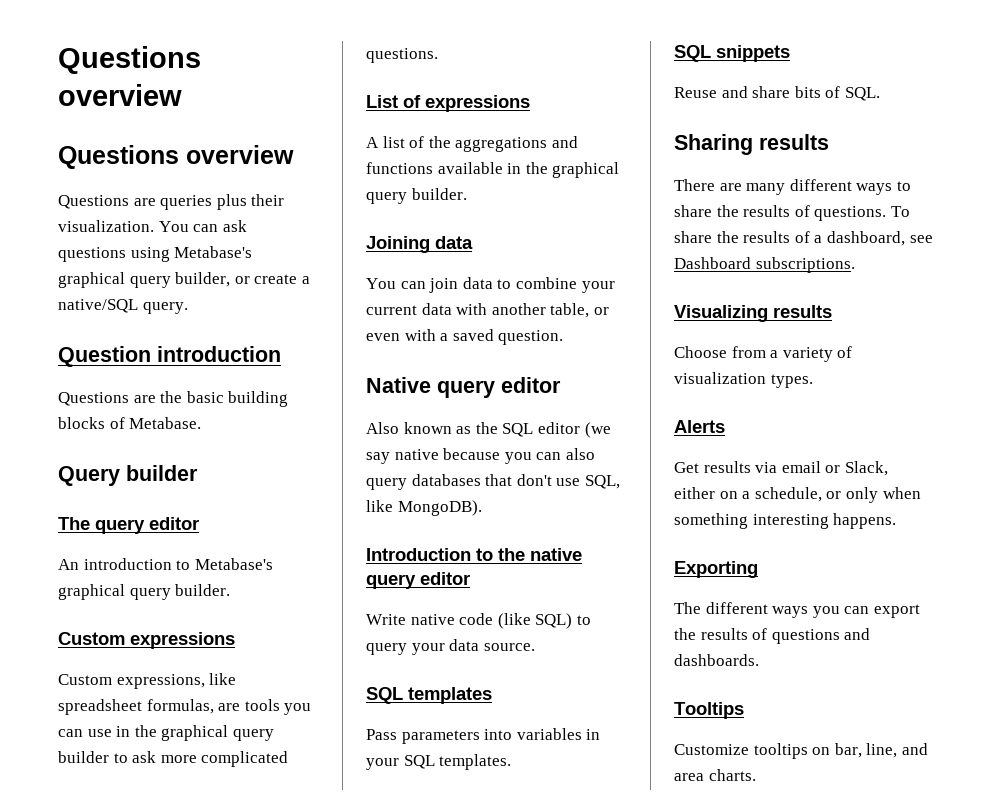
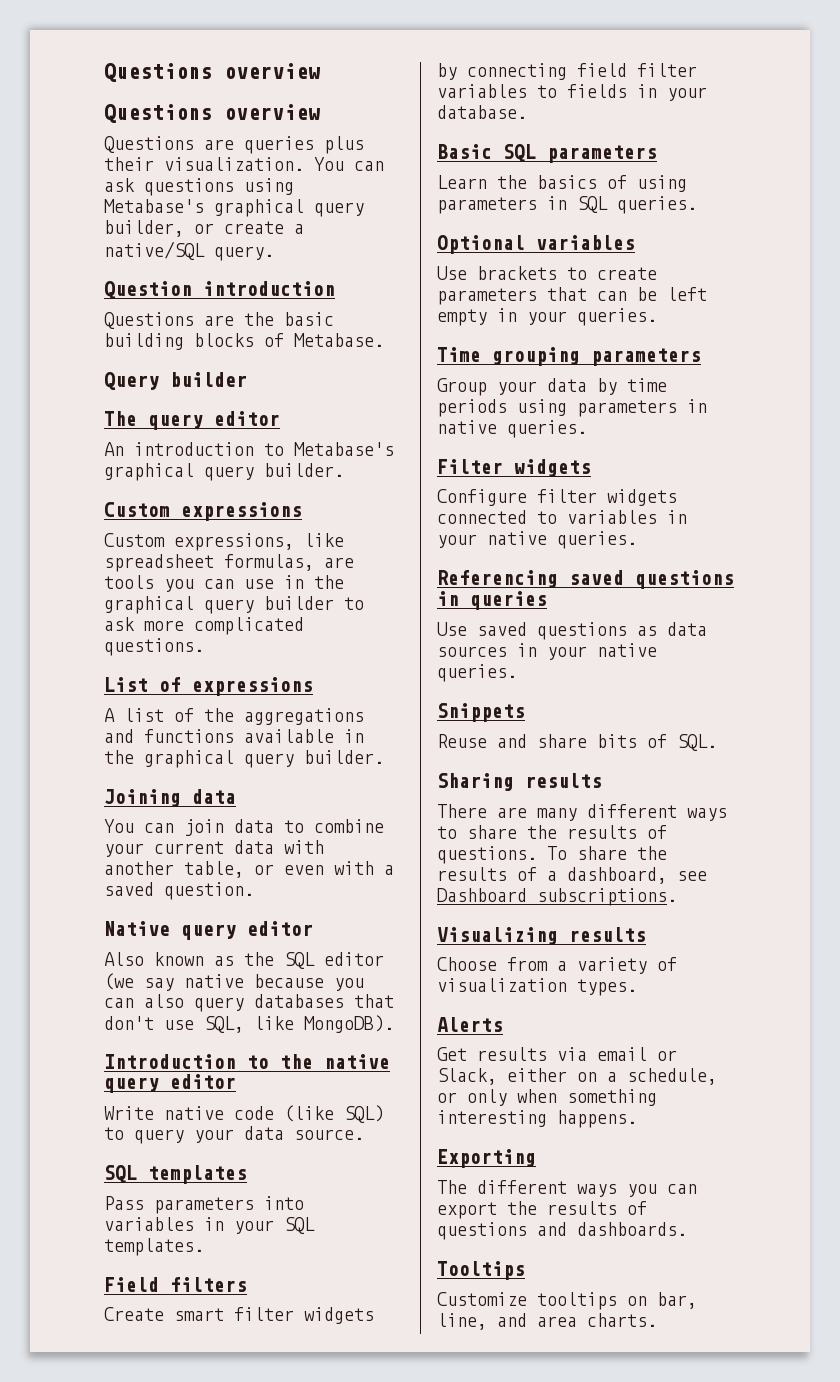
[674,45,790,62] SQL snippets -> [104,1277,247,1292] [104,1307,374,1324] [437,63,697,80] [437,84,707,101] [437,105,527,119] [437,144,657,163] [437,175,687,192] [437,196,697,214] [437,235,635,254] [437,266,657,280] [437,287,707,305] [437,308,657,326] [437,347,701,366] [437,378,667,396] [437,399,707,417] [437,420,587,438] [437,459,591,477] [437,489,677,506] [437,510,687,524] [437,531,637,549] [437,570,734,589] [437,591,547,610] [437,622,707,640] [437,643,657,660] [437,664,517,682] [437,703,525,722] Field filters // Create smart filter widgets by connecting field filter variables to fields in your database. // Basic SQL parameters // Learn the basics of using parameters in SQL queries. // Optional variables // Use brackets to create parameters that can be left empty in your queries. // Time grouping parameters // Group your data by time periods using parameters in native queries. // Filter widgets // Configure filter widgets connected to variables in your native queries. // Referencing saved questions in queries // Use saved questions as data sources in your native queries. // Snippets

